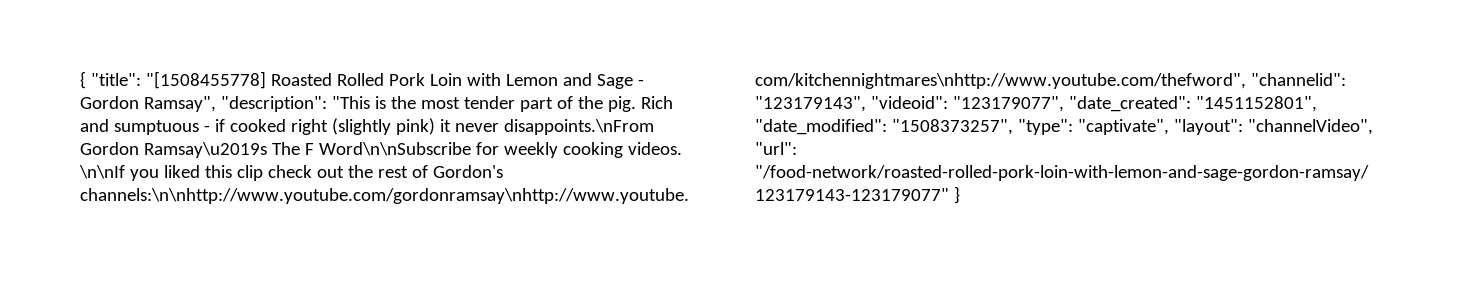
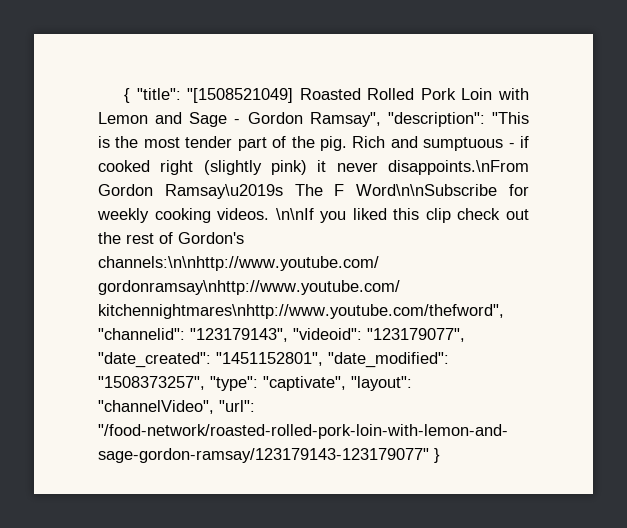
[145,71,266,89] "[1508455778] -> [187,88,294,103] "[1508521049]

